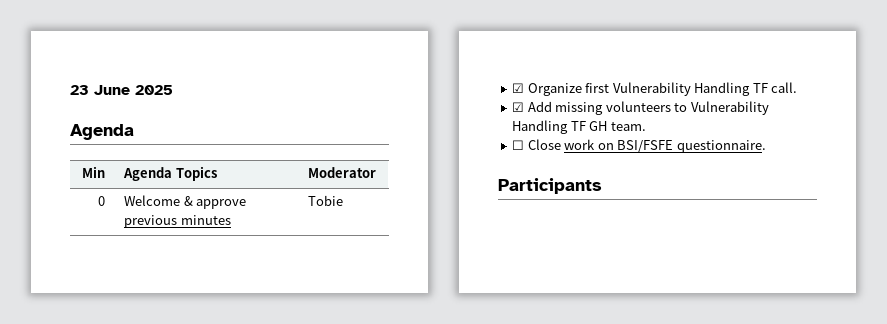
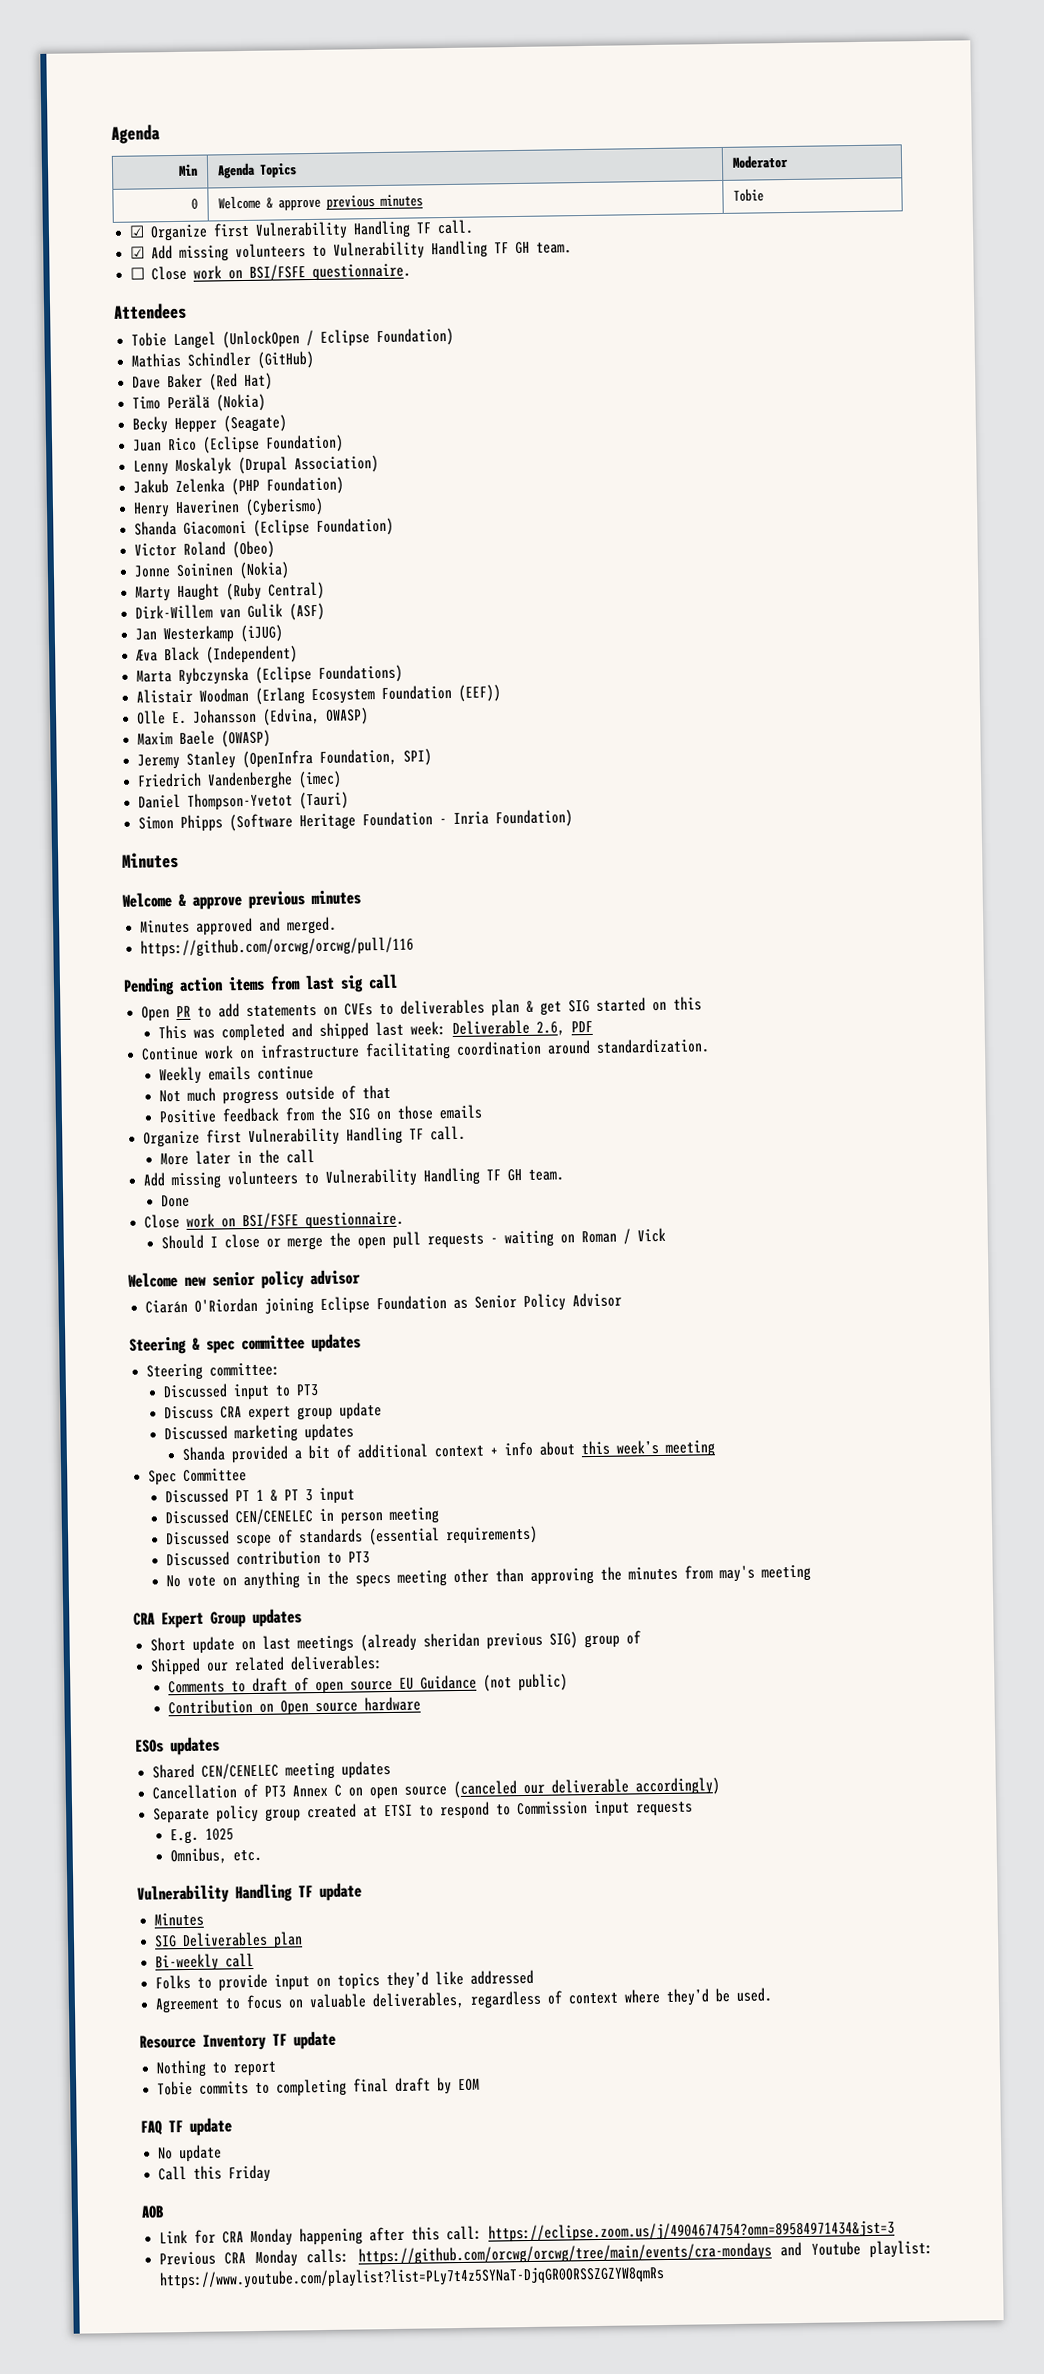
[70,85,173,95] 23 June 2025 // -> (111, 134) none
[498,178,602,194] Participants -> [114,302,187,320] [131,327,455,350] [131,350,315,369] [132,372,274,391] [132,393,267,412] [132,414,288,434] [133,434,345,454] [133,455,380,476] [133,476,345,496] [133,497,325,518] [134,517,395,537] [134,540,276,559] [134,561,291,580] [135,581,326,602] [135,602,326,621] [135,624,284,644] [135,645,299,664] [136,664,404,685] [136,684,502,705] [136,707,370,726] [137,729,272,748] [137,748,433,770] [137,770,343,790] [138,791,350,811] [138,809,574,832] [122,852,179,869] [122,889,361,910] [140,916,338,936] [140,936,415,958] [123,973,398,996] [141,996,703,1022] [158,1019,594,1042] [141,1038,711,1061] [159,1065,315,1085] [159,1084,392,1105] [159,1104,483,1124] [143,1125,467,1148] [160,1149,316,1166] [143,1167,565,1190] [161,1194,191,1208] [144,1211,405,1230] [161,1227,667,1251] [128,1269,361,1289] [145,1292,623,1315] [129,1333,361,1355] [146,1362,281,1381] [163,1383,320,1401] [164,1402,383,1422] [164,1423,355,1443] [181,1440,715,1464] [148,1468,248,1486] [165,1487,356,1505] [165,1507,440,1526] [166,1525,539,1548] [166,1549,371,1567] [166,1564,812,1590] [133,1608,302,1629] [150,1630,642,1654] [150,1655,384,1676] [168,1673,569,1695] [168,1696,422,1716] [135,1736,220,1756] [152,1760,392,1780] [152,1777,721,1800] [153,1800,694,1824] [170,1828,235,1845] [170,1847,263,1865] [137,1882,362,1904] [154,1912,205,1927] [154,1931,304,1949] [155,1953,255,1972] [155,1969,535,1992] [155,1987,773,2014] [139,2030,336,2051] [156,2059,278,2078] [157,2077,481,2097] [140,2117,232,2136] [158,2144,223,2163] [158,2164,272,2183] [141,2205,164,2219] [159,2219,896,2247] [159,2240,933,2268] [159,2265,666,2290] Attendees // Tobie Langel (UnlockOpen / Eclipse Foundation) // Mathias Schindler (GitHub) // Dave Baker (Red Hat) // Timo Perälä (Nokia) // Becky Hepper (Seagate) // Juan Rico (Eclipse Foundation) // Lenny Moskalyk (Drupal Association) // Jakub Zelenka (PHP Foundation) // Henry Haverinen (Cyberismo) // Shanda Giacomoni (Eclipse Foundation) // Victor Roland (Obeo) // Jonne Soininen (Nokia) // Marty Haught (Ruby Central) // Dirk-Willem van Gulik (ASF) // Jan Westerkamp (iJUG) // Æva Black (Independent) // Marta Rybczynska (Eclipse Foundations) // Alistair Woodman (Erlang Ecosystem Foundation (EEF)) // Olle E. Johansson (Edvina, OWASP) // Maxim Baele (OWASP) // Jeremy Stanley (OpenInfra Foundation, SPI) // Friedrich Vandenberghe (imec) // Daniel Thompson-Yvetot (Tauri) // Simon Phipps (Software Heritage Foundation - Inria Foundation) // Minutes // Welcome & approve previous minutes // Minutes approved and merged. // https://github.com/orcwg/orcwg/pull/116 // Pending action items from last sig call // Open PR to add statements on CVEs to deliverables plan & get SIG started on this // This was completed and shipped last week: Deliverable 2.6, PDF // Continue work on infrastructure facilitating coordination around standardization. // Weekly emails continue // Not much progress outside of that // Positive feedback from the SIG on those emails // Organize first Vulnerability Handling TF call. // More later in the call // Add missing volunteers to Vulnerability Handling TF GH team. // Done // Close work on BSI/FSFE questionnaire. // Should I close or merge the open pull requests - waiting on Roman / Vick // Welcome new senior policy advisor // Ciarán O'Riordan joining Eclipse Foundation as Senior Policy Advisor // Steering & spec committee updates // Steering committee: // Discussed input to PT3 // Discuss CRA expert group update // Discussed marketing updates // Shanda provided a bit of additional context + info about this week’s meeting // Spec Committee // Discussed PT 1 & PT 3 input // Discussed CEN/CENELEC in person meeting // Discussed scope of standards (essential requirements) // Discussed contribution to PT3 // No vote on anything in the specs meeting other than approving the minutes from may's meeting // CRA Expert Group updates // Short update on last meetings (already sheridan previous SIG) group of // Shipped our related deliverables: // Comments to draft of open source EU Guidance (not public) // Contribution on Open source hardware // ESOs updates // Shared CEN/CENELEC meeting updates // Cancellation of PT3 Annex C on open source (canceled our deliverable accordingly) // Separate policy group created at ETSI to respond to Commission input requests // E.g. 1025 // Omnibus, etc. // Vulnerability Handling TF update // Minutes // SIG Deliverables plan // Bi-weekly call // Folks to provide input on topics they’d like addressed // Agreement to focus on valuable deliverables, regardless of context where they’d be used. // Resource Inventory TF update // Nothing to report // Tobie commits to completing final draft by EOM // FAQ TF update // No update // Call this Friday // AOB // Link for CRA Monday happening after this call: https://eclipse.zoom.us/j/4904674754?omn=89584971434&jst=3 // Previous CRA Monday calls: https://github.com/orcwg/orcwg/tree/main/events/cra-mondays and Youtube playlist: https://www.youtube.com/playlist?list=PLy7t4z5SYNaT-DjqGR0ORSSZGZYW8qmRs

